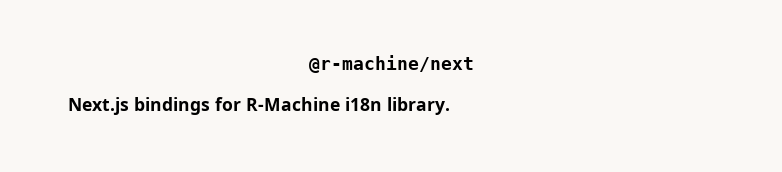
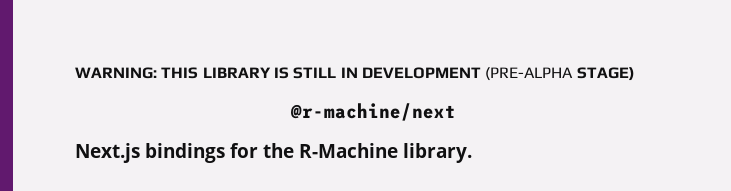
(308, 64) none -> [75,67,635,81] WARNING: THIS LIBRARY IS STILL IN DEVELOPMENT (PRE-ALPHA STAGE) //
[246,97,382,111] R-Machine i18n -> [263,143,398,158] the R-Machine

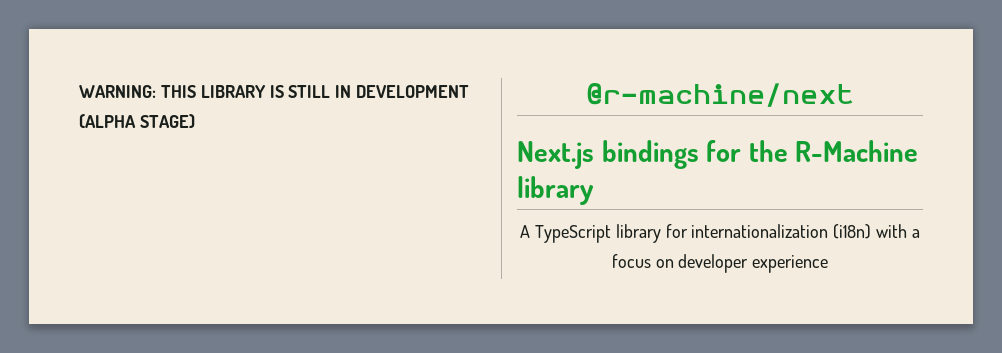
[485,67,574,81] (PRE-ALPHA -> [79,114,136,129] (ALPHA
[403,143,472,163] library. -> [517,176,594,205] [519,224,921,243] [611,254,829,273] library // A TypeScript library for internationalization (i18n) with a focus on developer experience

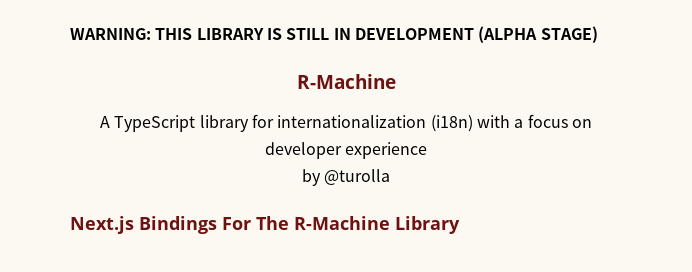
[586,83,854,107] [517,140,919,169] [517,176,594,205] @r-machine/next // Next.js bindings for the R-Machine library -> [296,74,396,89] R-Machine
(829, 264) none -> [301,169,391,186] [70,216,460,234] // by @turolla // Next.js Bindings For The R-Machine Library

